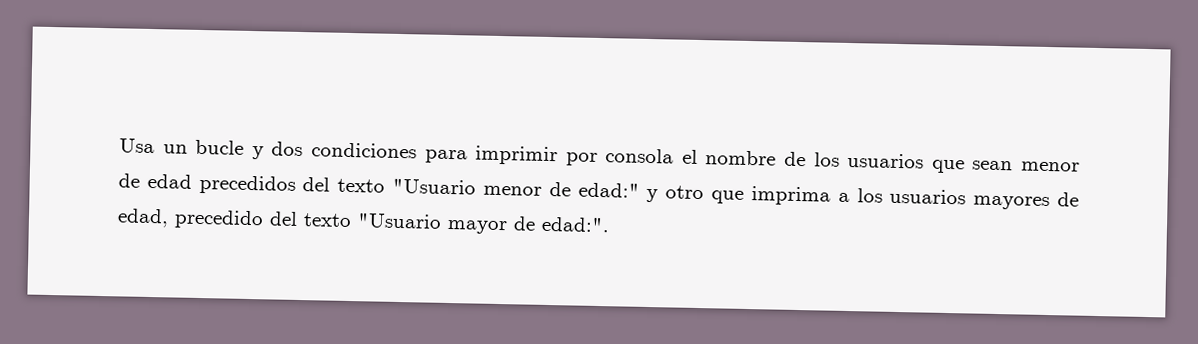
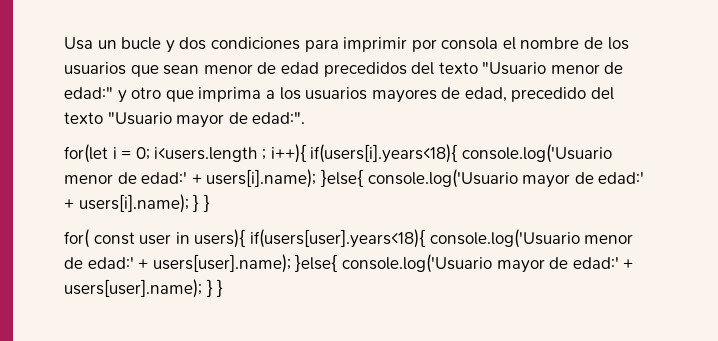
(610, 224) none -> [64,144,612,163] [64,169,645,188] [64,194,210,213] [64,229,634,248] [64,254,634,273] [64,279,224,298] // for(let i = 0; i<users.length ; i++){ if(users[i].years<18){ console.log('Usuario menor de edad:' + users[i].name); }else{ console.log('Usuario mayor de edad:' + users[i].name); } } // for( const user in users){ if(users[user].years<18){ console.log('Usuario menor de edad:' + users[user].name); }else{ console.log('Usuario mayor de edad:' + users[user].name); } }

